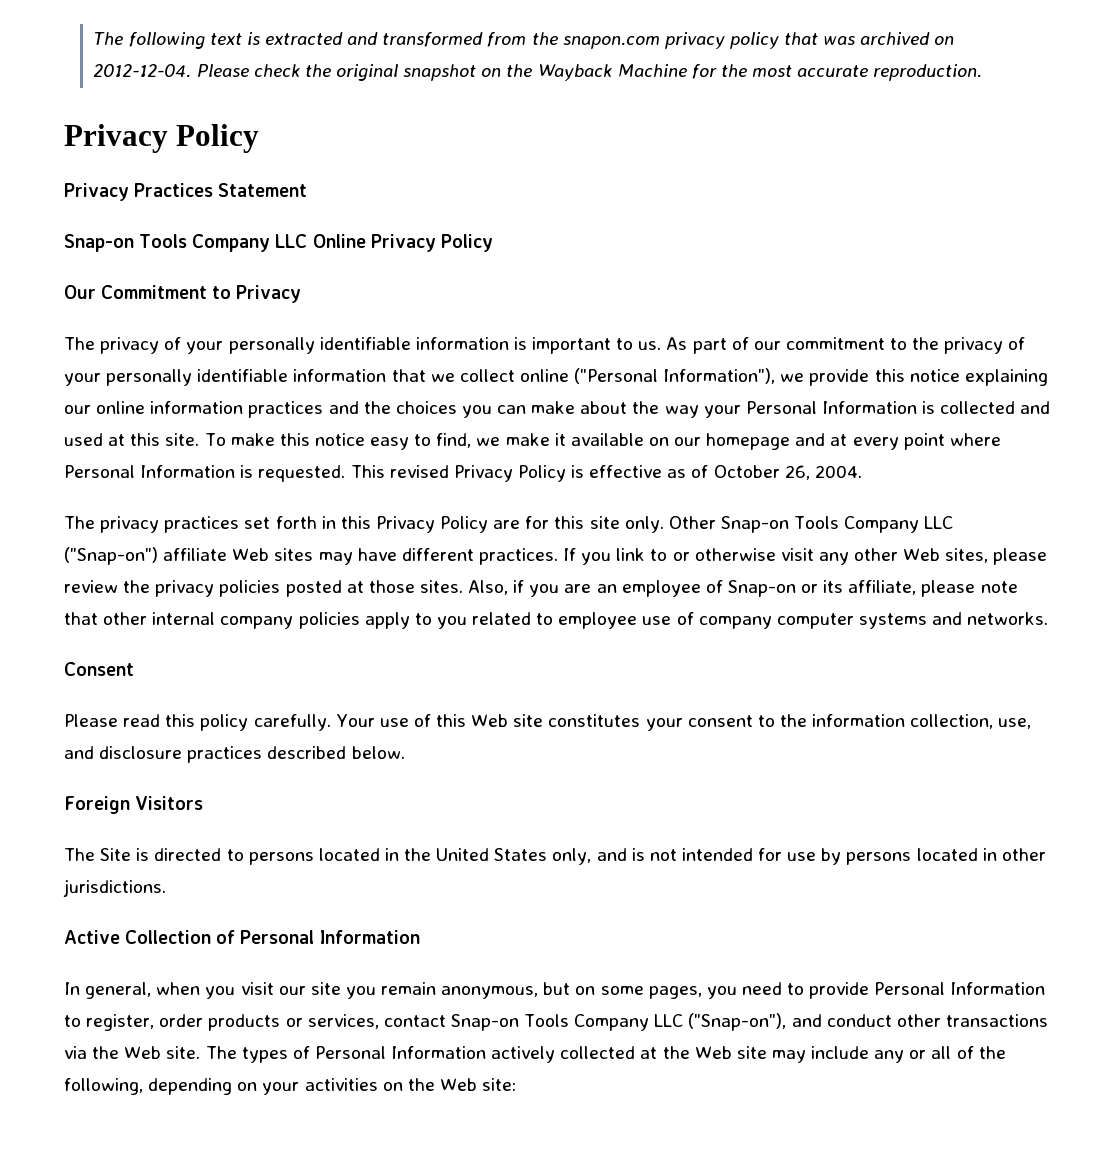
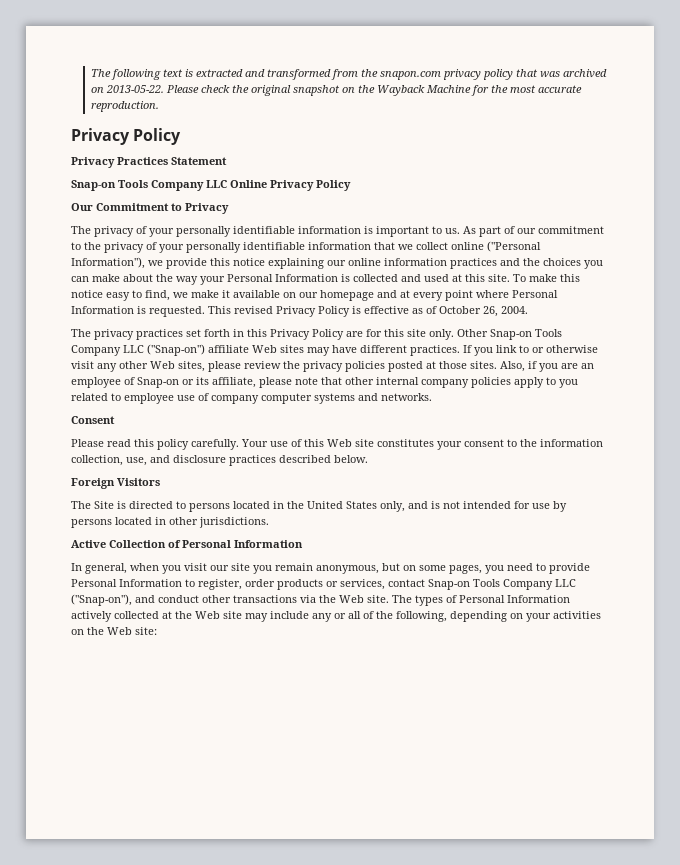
[93,64,192,78] 2012-12-04. -> [105,85,164,93] 2013-05-22.

